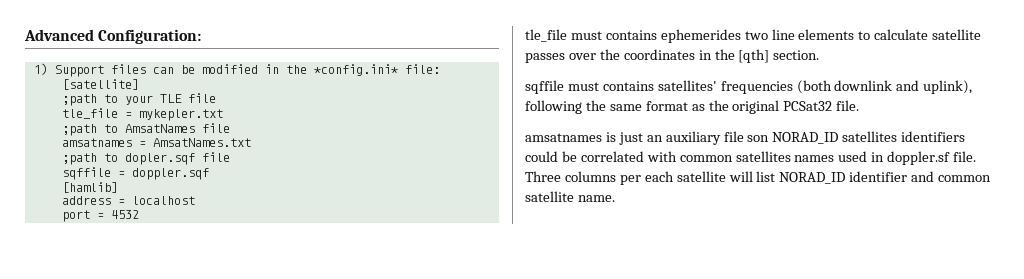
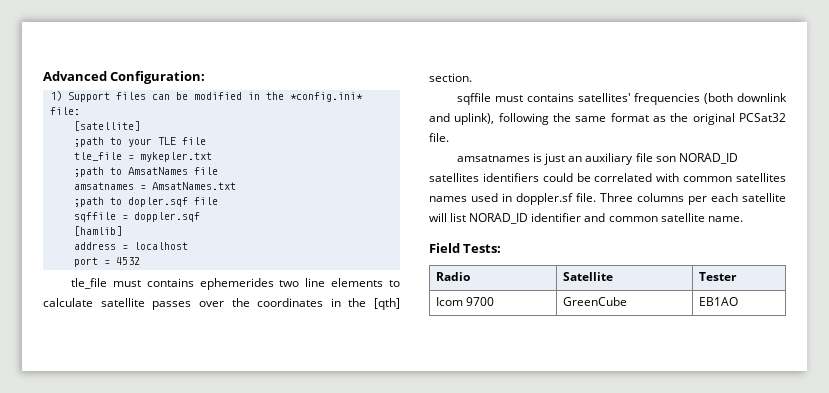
(615, 198) none -> [429,243,502,253] [435,272,470,281] [562,272,613,281] [698,272,737,281] [435,297,494,306] [562,297,627,306] [698,297,738,306] // Field Tests: // Radio | Satellite | Tester // Icom 9700 | GreenCube | EB1AO

